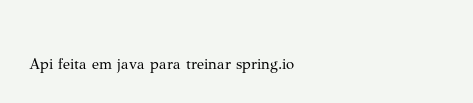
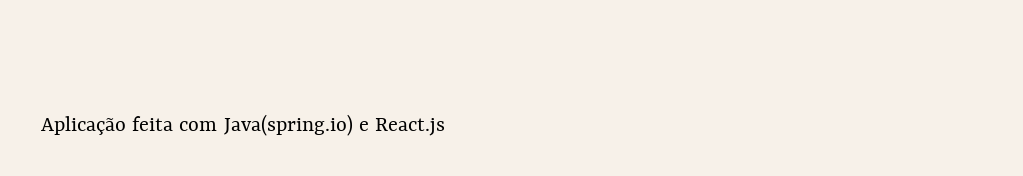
[29,58,294,73] Api feita em java para treinar spring.io -> [41,114,446,136] Aplicação feita com Java(spring.io) e React.js

